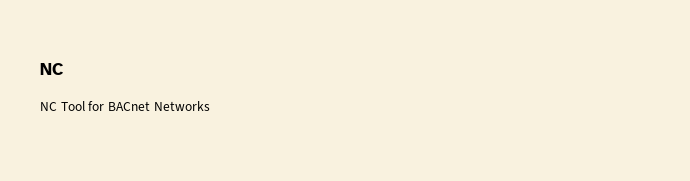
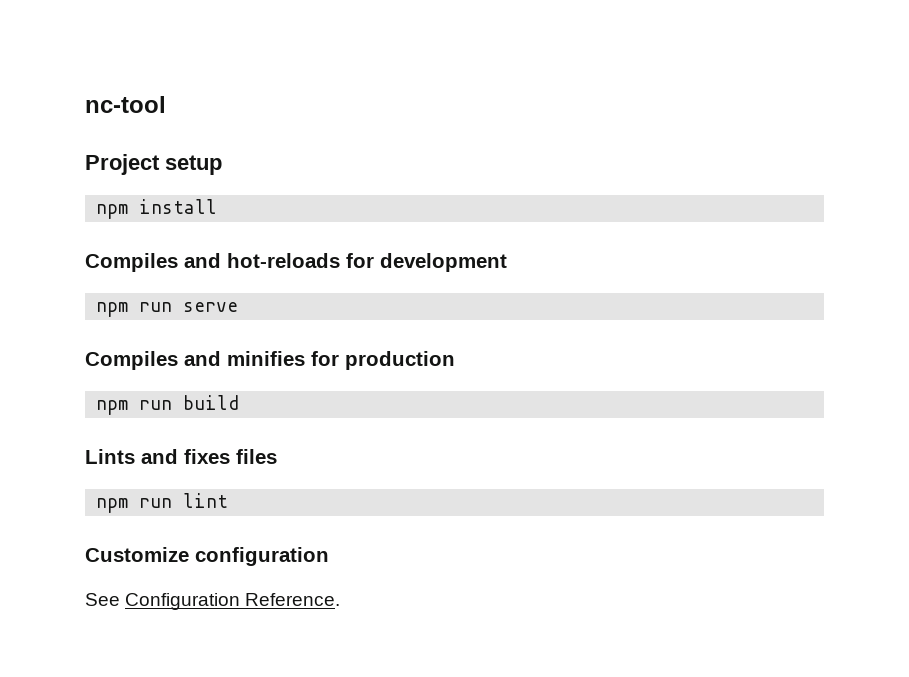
[40,63,64,75] [40,101,210,111] NC // NC Tool for BACnet Networks -> [85,96,166,113] [85,154,222,175] [96,199,218,219] [85,253,507,272] [96,302,239,317] [85,351,455,370] [96,395,240,415] [85,449,277,464] [96,493,229,513] [85,547,329,566] [85,593,341,610] nc-tool // Project setup // npm install // Compiles and hot-reloads for development // npm run serve // Compiles and minifies for production // npm run build // Lints and fixes files // npm run lint // Customize configuration // See Configuration Reference.

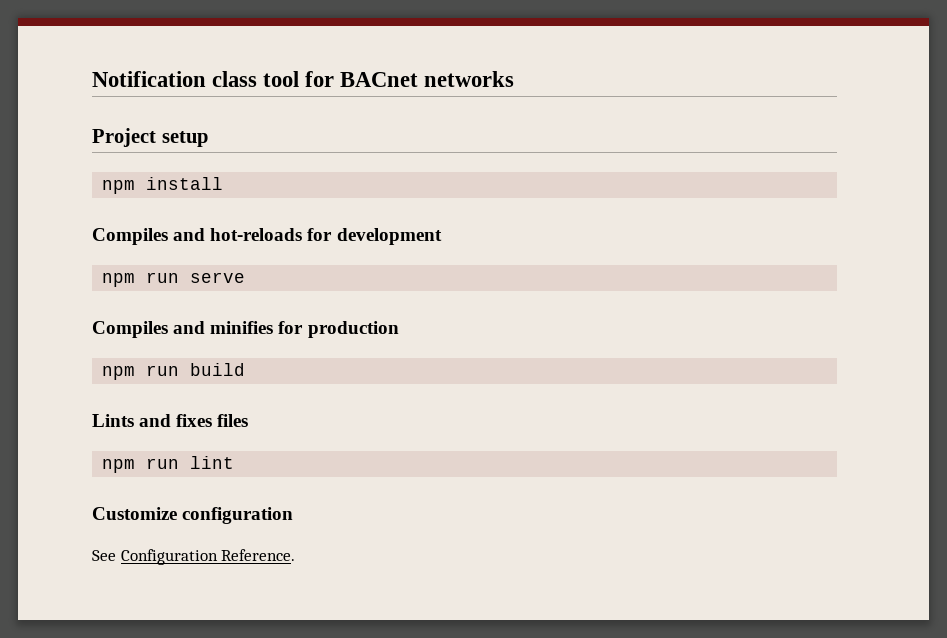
[85,96,166,113] nc-tool -> [92,71,515,87] Notification class tool for BACnet networks

